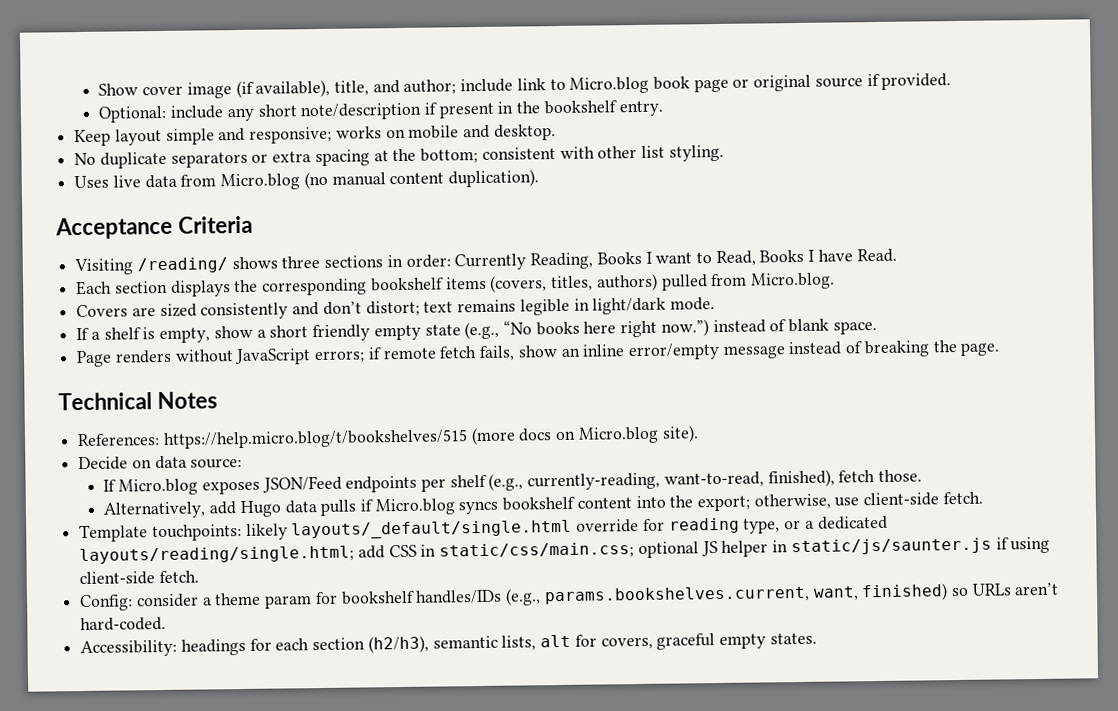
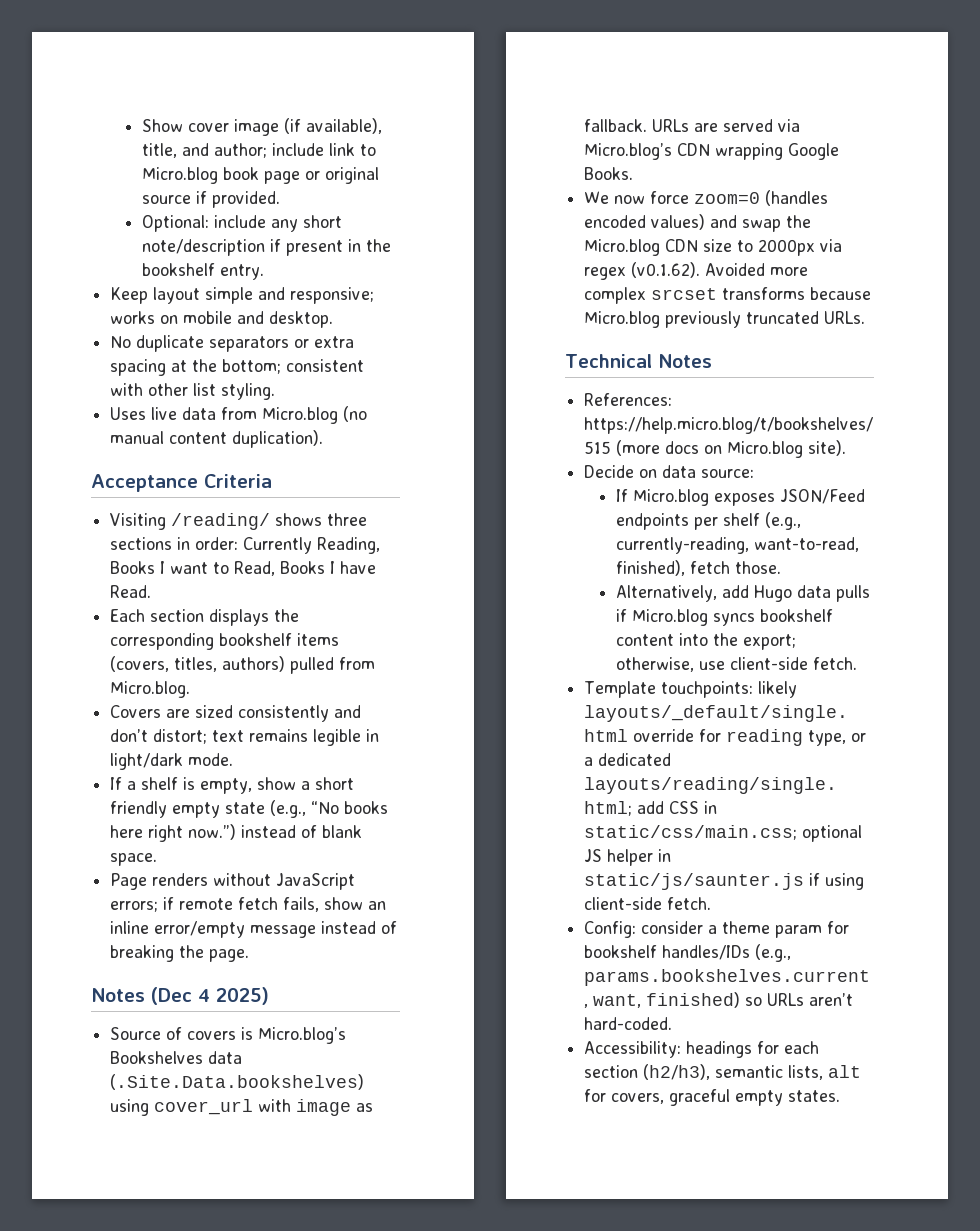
(1001, 349) none -> [91,987,269,1005] [110,1027,347,1044] [110,1051,243,1064] [110,1074,365,1090] [110,1099,374,1116] [584,119,801,132] [584,143,840,160] [584,167,634,180] [584,190,829,206] [584,214,812,232] [584,239,843,256] [584,262,809,280] [584,287,872,304] [584,311,866,328] // Notes (Dec 4 2025) // Source of covers is Micro.blog’s Bookshelves data (.Site.Data.bookshelves) using cover_url with image as fallback. URLs are served via Micro.blog’s CDN wrapping Google Books. // We now force zoom=0 (handles encoded values) and swap the Micro.blog CDN size to 2000px via regex (v0.1.62). Avoided more complex srcset transforms because Micro.blog previously truncated URLs.

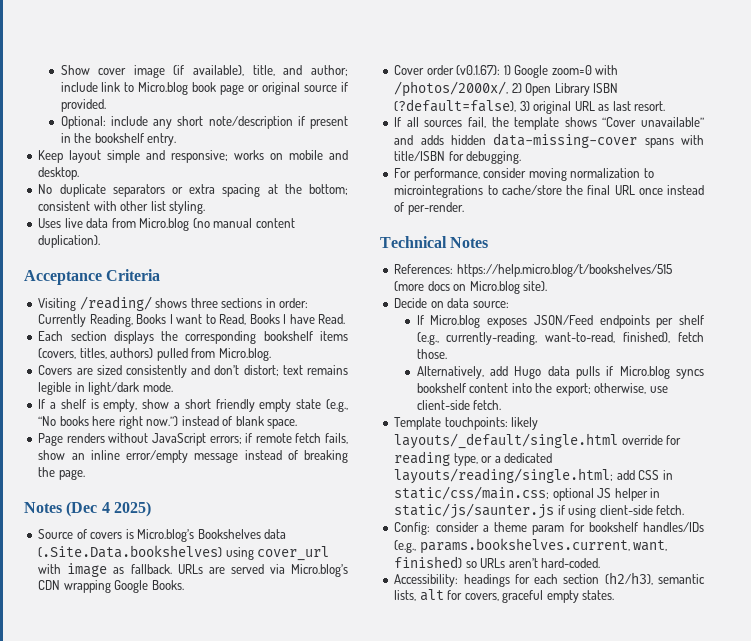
[584,190,829,206] [584,214,812,232] [584,239,843,256] [584,262,809,280] [584,287,872,304] [584,311,866,328] We now force zoom=0 (handles encoded values) and swap the Micro.blog CDN size to 2000px via regex (v0.1.62). Avoided more complex srcset transforms because Micro.blog previously truncated URLs. -> [394,65,619,78] [394,81,619,97] [394,99,666,114] [394,117,704,130] [394,133,704,148] [394,151,522,164] [394,168,654,181] [394,185,704,198] [394,202,464,215] Cover order (v0.1.67): 1) Google zoom=0 with /photos/2000x/, 2) Open Library ISBN (?default=false), 3) original URL as last resort. // If all sources fail, the template shows “Cover unavailable” and adds hidden data-missing-cover spans with title/ISBN for debugging. // For performance, consider moving normalization to microintegrations to cache/store the final URL once instead of per-render.

